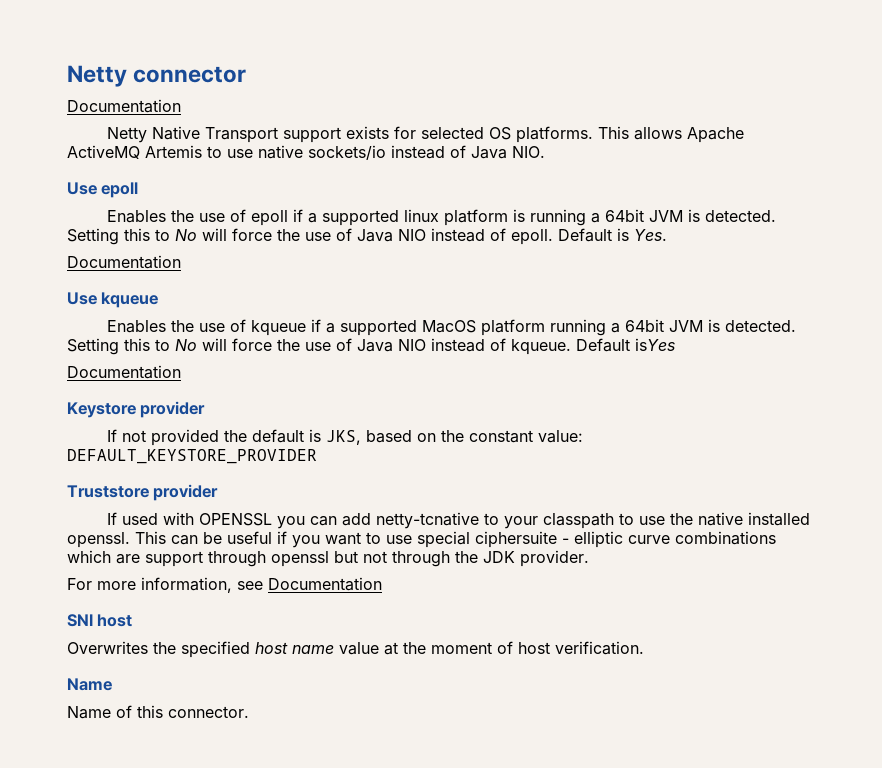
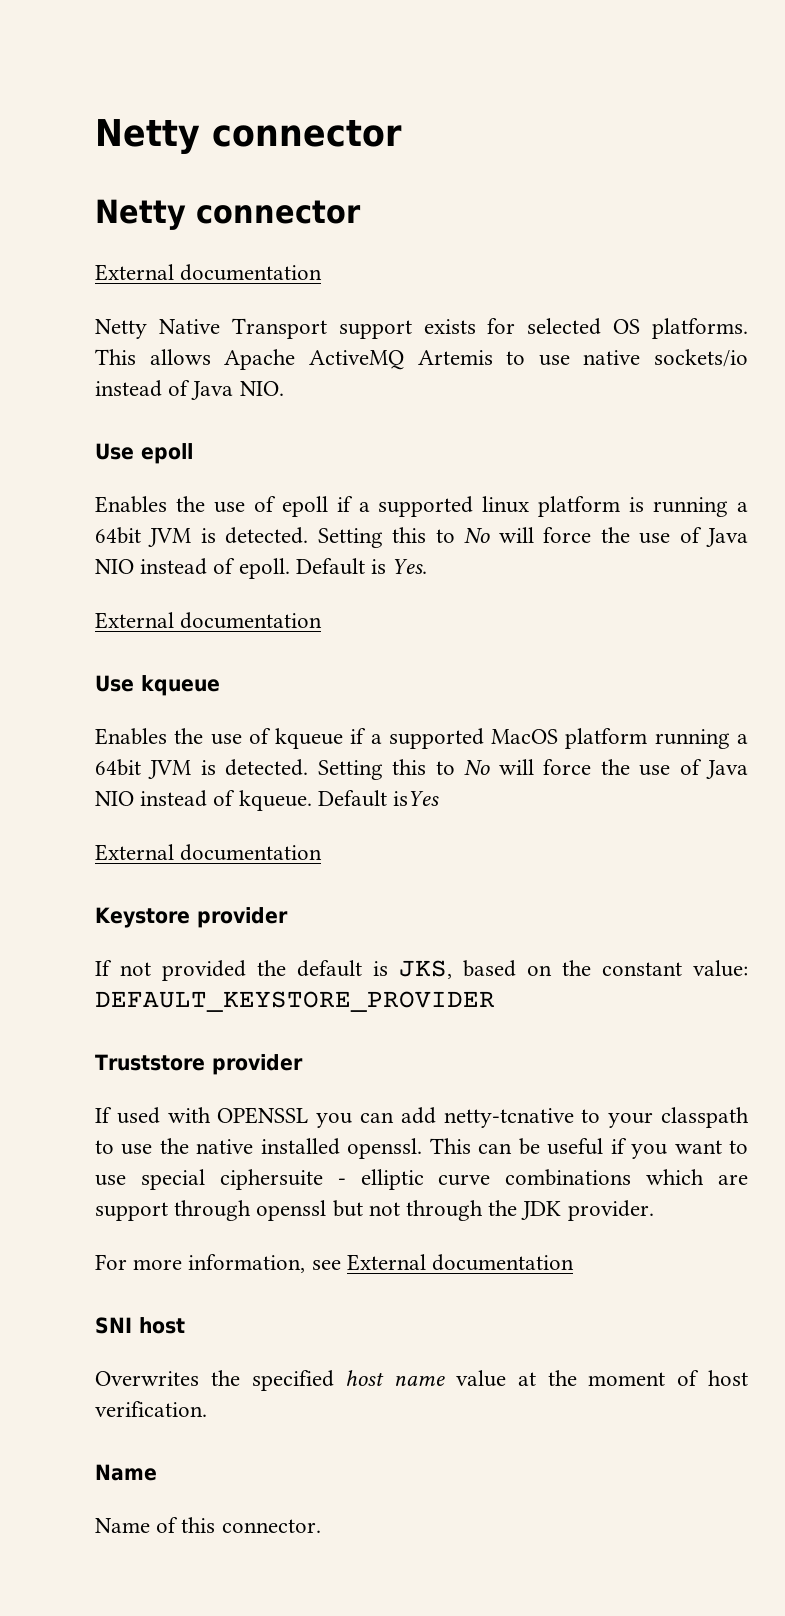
[67,65,247,87] [67,99,181,113] Netty connector // Documentation -> [95,119,402,154] [95,199,361,230] [95,264,323,281] Netty connector // Netty connector // External documentation
[67,255,181,269] Documentation -> [95,612,323,629] External documentation
[67,365,181,379] Documentation -> [95,844,323,861] External documentation
[268,577,382,591] Documentation -> [346,1254,575,1271] External documentation

